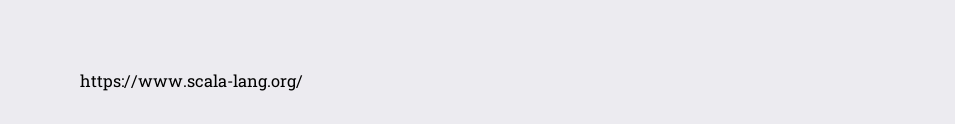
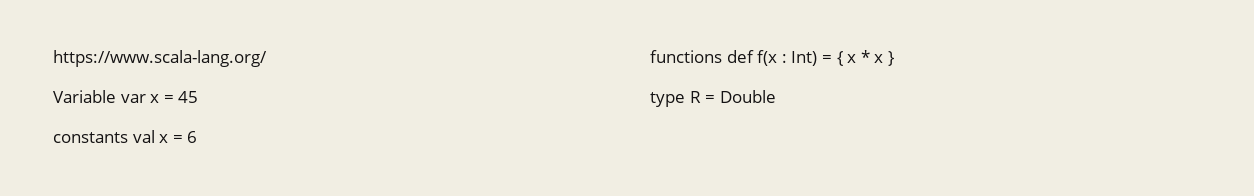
(303, 82) none -> [53,90,199,103] [53,130,198,143] [650,50,894,66] [650,90,776,107] // Variable var x = 45 // constants val x = 6 // functions def f(x : Int) = { x * x } // type R = Double

